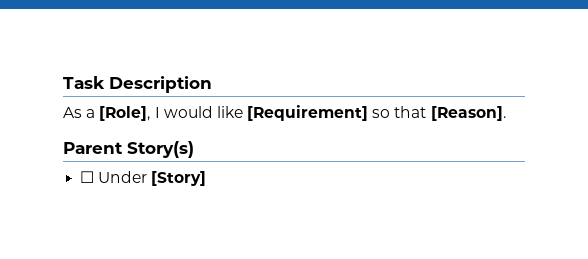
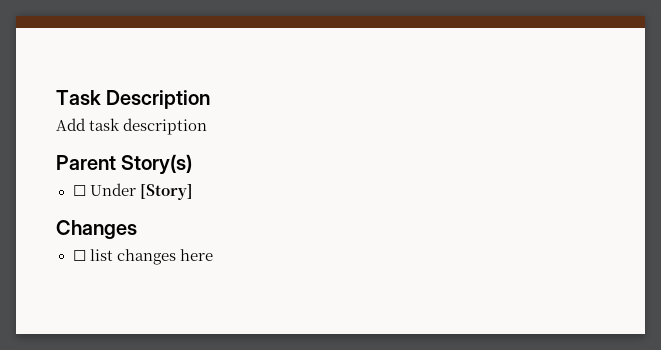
[63,105,506,121] As a [Role], I would like [Requirement] so that [Reason]. -> [56,118,208,135] Add task description
(207, 178) none -> [56,220,137,239] [72,249,213,265] // Changes // ☐ list changes here

